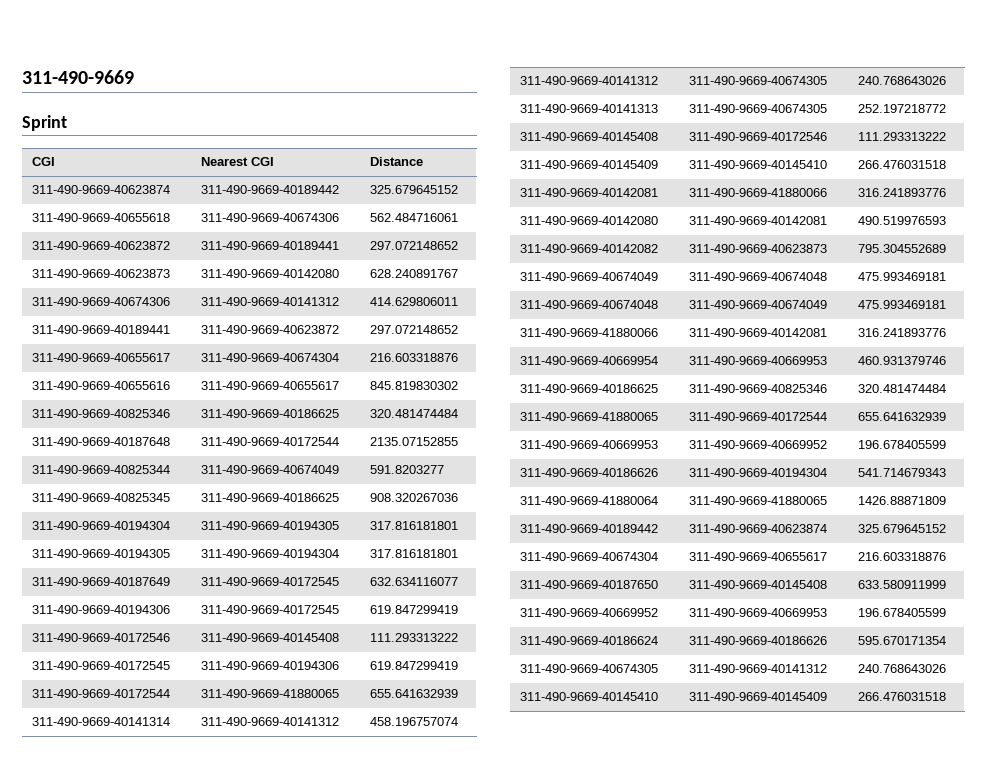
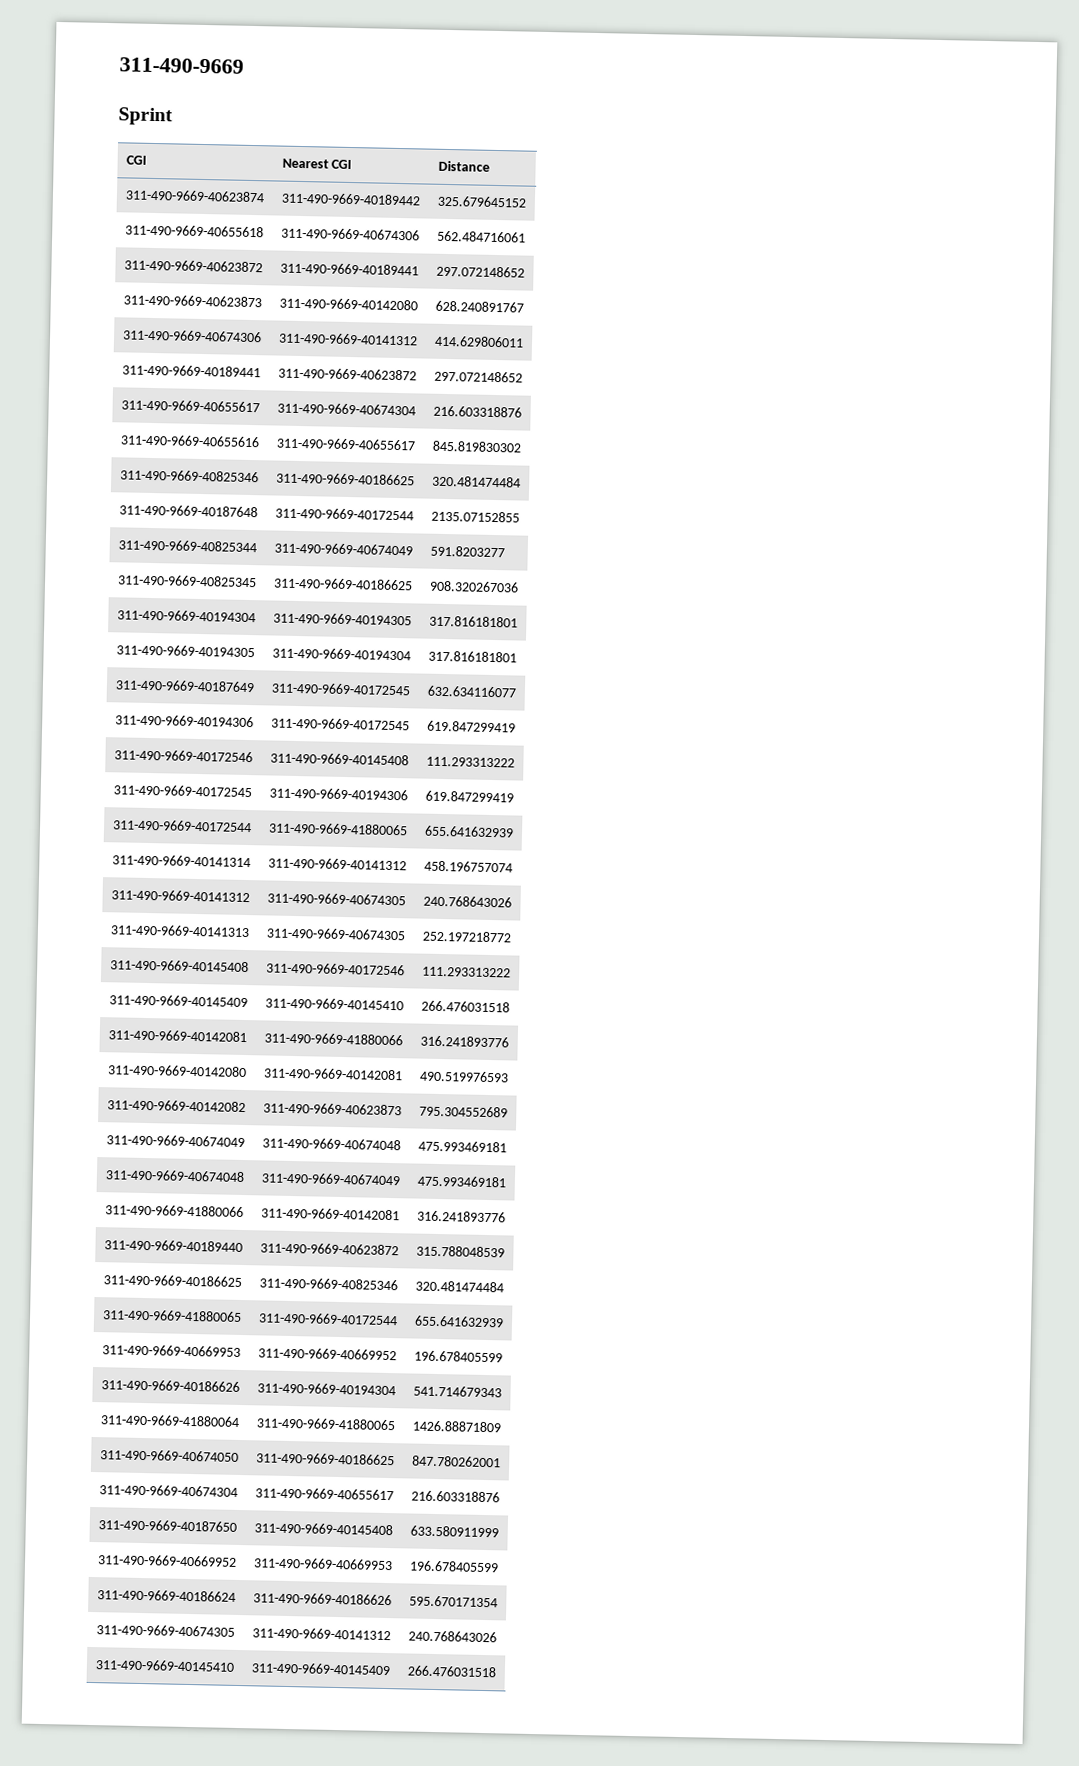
[519,356,658,365] [688,356,827,365] [857,356,946,365] 311-490-9669-40669954 | 311-490-9669-40669953 | 460.931379746 -> [103,1239,243,1253] [259,1242,399,1256] [415,1245,505,1258] 311-490-9669-40189440 | 311-490-9669-40623872 | 315.788048539
[519,524,658,533] [688,524,827,533] [857,524,946,533] 311-490-9669-40189442 | 311-490-9669-40623874 | 325.679645152 -> [99,1449,239,1462] [255,1452,395,1466] [411,1455,501,1468] 311-490-9669-40674050 | 311-490-9669-40186625 | 847.780262001

